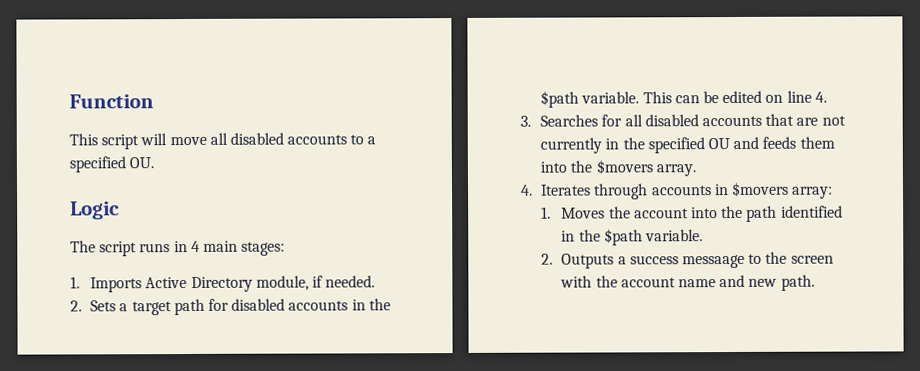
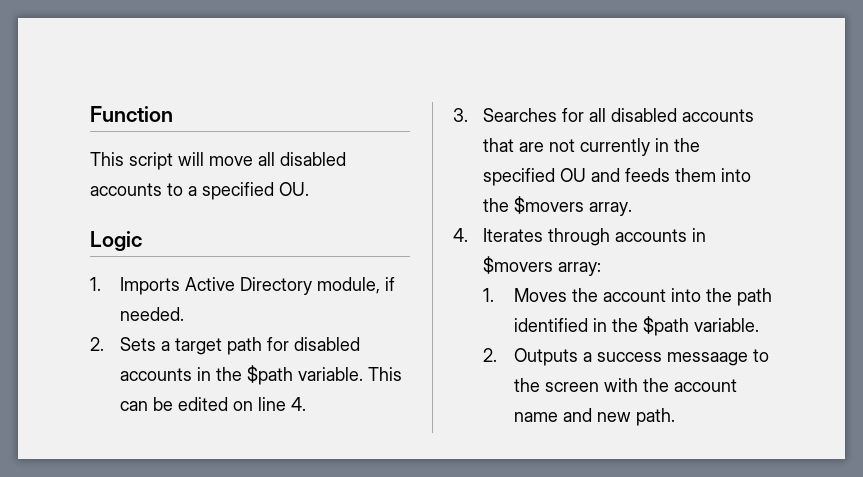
[70,240,286,257] // The script runs in 4 main stages: -> (142, 241) none

